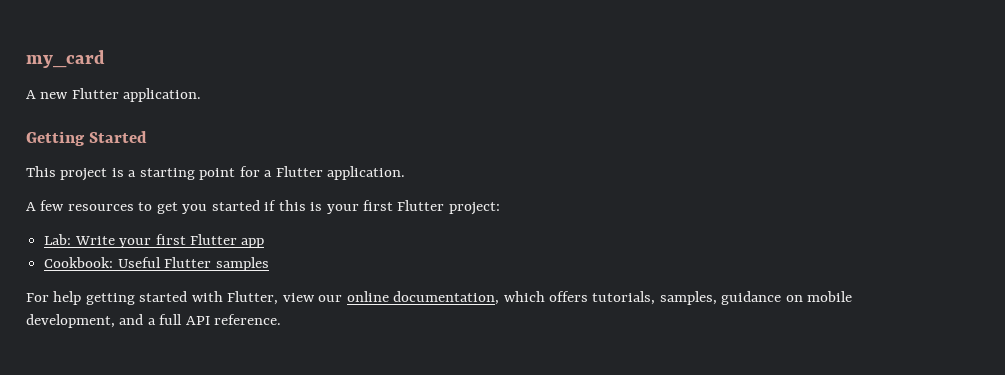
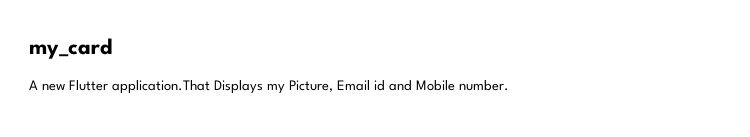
[123,88,202,102] [26,131,148,146] [26,166,406,181] [26,200,500,215] [44,234,265,248] [44,257,269,271] [26,291,853,305] [26,314,282,328] application. // Getting Started // This project is a starting point for a Flutter application. // A few resources to get you started if this is your first Flutter project: // Lab: Write your first Flutter app // Cookbook: Useful Flutter samples // For help getting started with Flutter, view our online documentation, which offers tutorials, samples, guidance on mobile development, and a full API reference. -> [112,80,509,94] application.That Displays my Picture, Email id and Mobile number.

